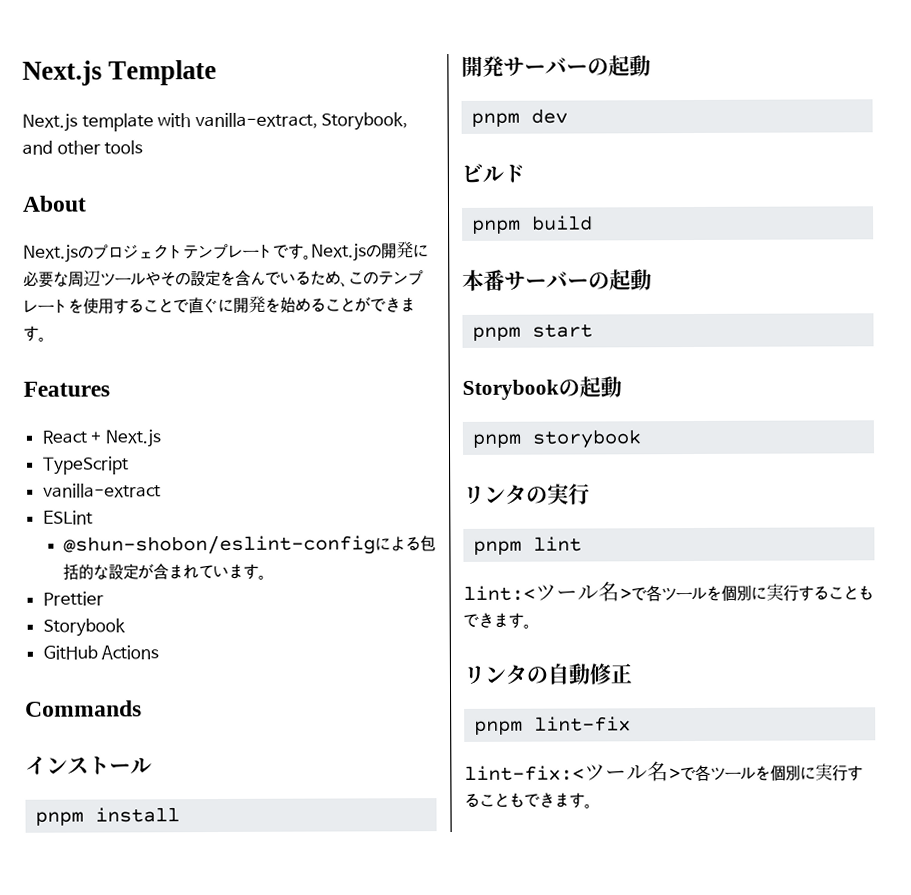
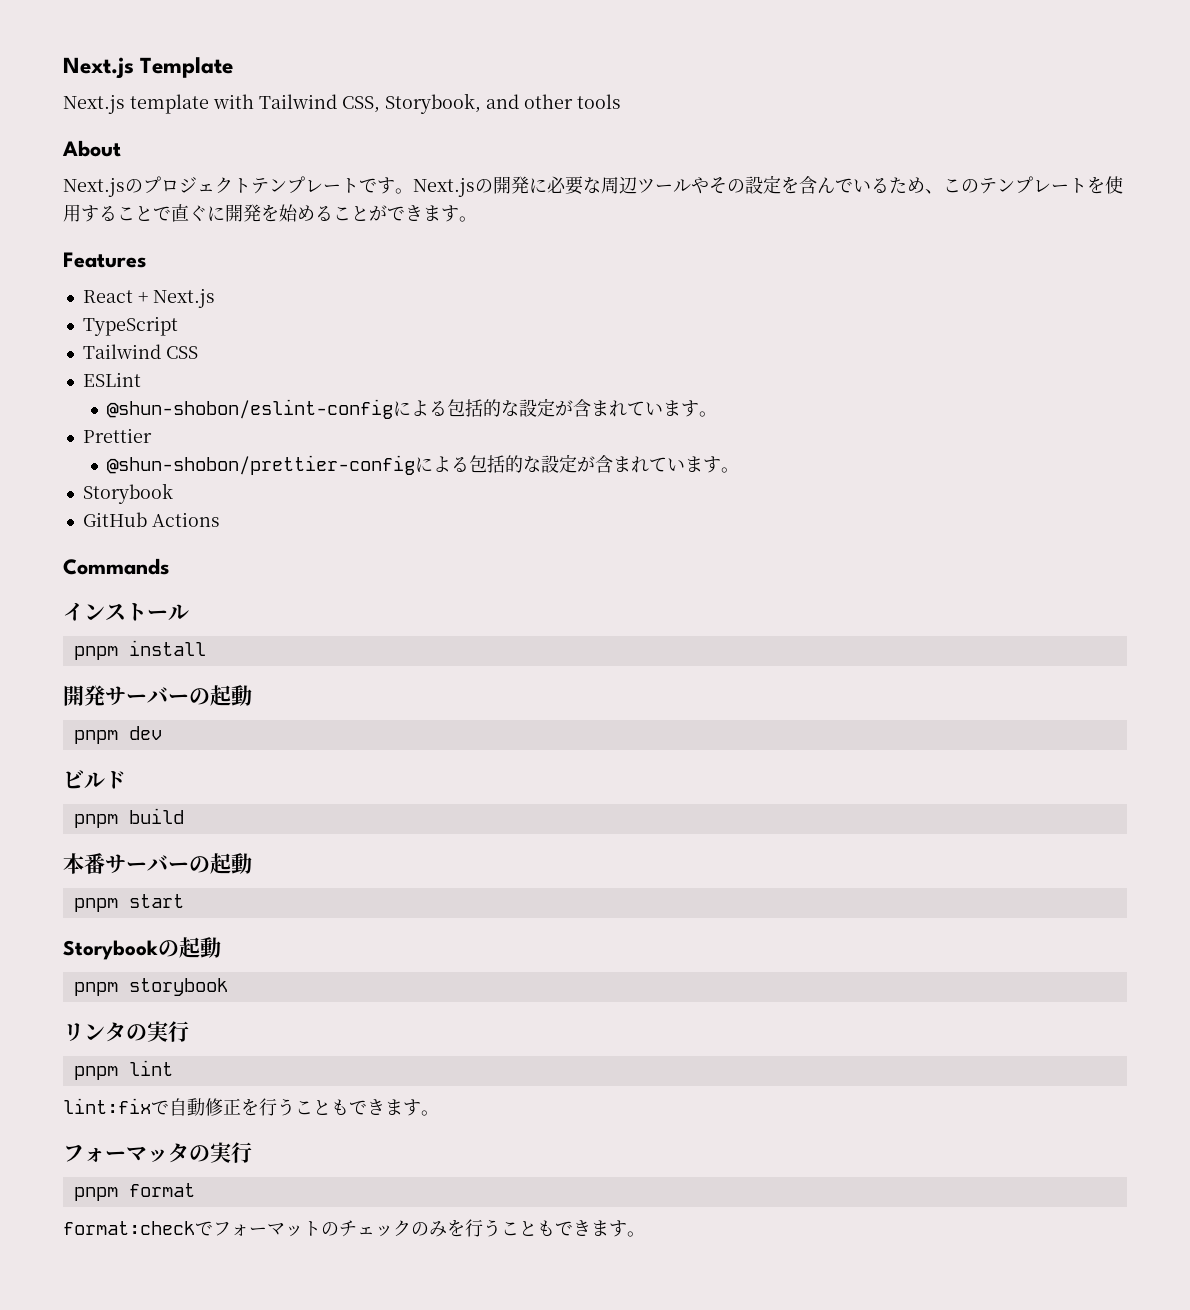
[194,112,318,130] vanilla-extract, -> [259,94,380,113] Tailwind CSS,
[42,483,161,498] vanilla-extract -> [82,344,198,359] Tailwind CSS
(104, 598) none -> [107,454,740,475] // @shun-shobon/prettier-configによる包括的な設定が含まれています。
[463,581,874,602] [463,612,532,629] [463,663,632,685] [474,716,632,735] [464,761,863,782] [464,793,480,807] lint:<ツール名>で各ツールを個別に実行することもできます。 // リンタの自動修正 // pnpm lint-fix // lint-fix:<ツール名>で各ツールを個別に実行する -> [63,1098,439,1116] [63,1142,252,1163] [73,1183,195,1201] [63,1219,501,1237] lint:fixで自動修正を行うこともできます。 // フォーマッタの実行 // pnpm format // format:checkでフォーマットのチェックのみを行う

